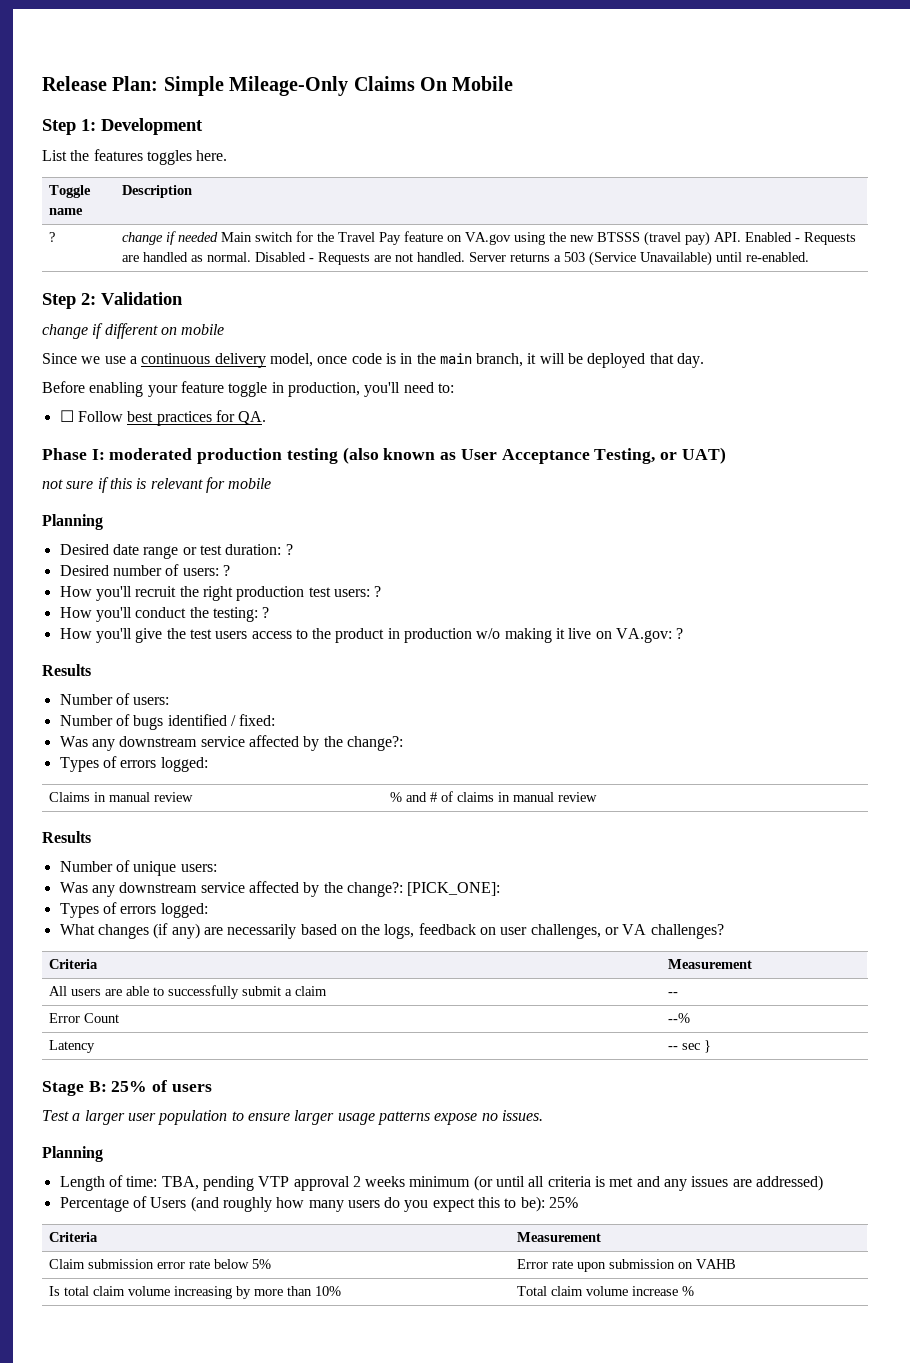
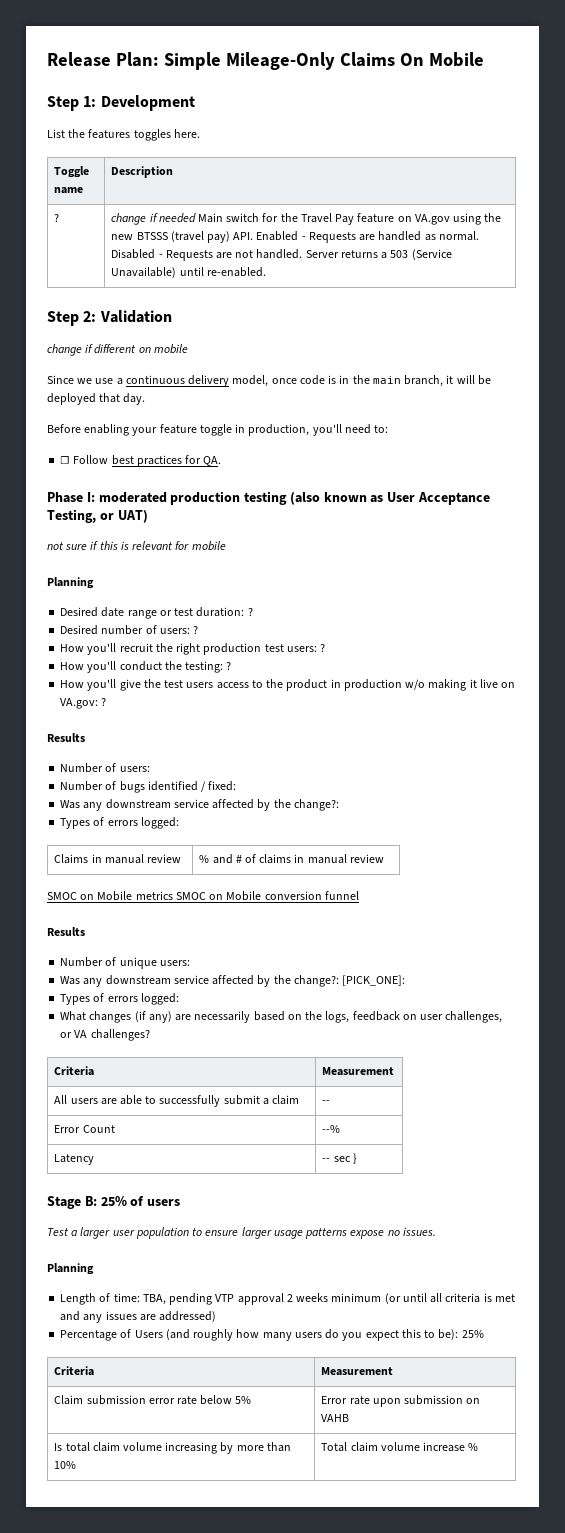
(598, 797) none -> [47,891,359,901] // SMOC on Mobile metrics SMOC on Mobile conversion funnel

